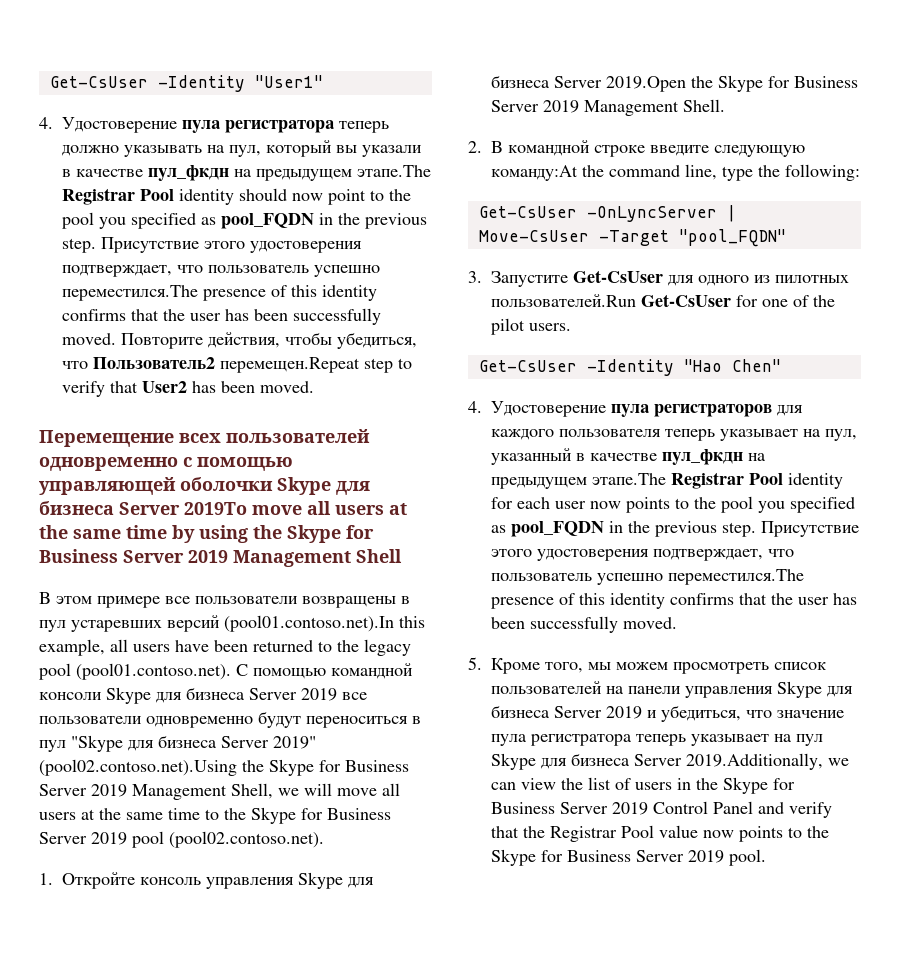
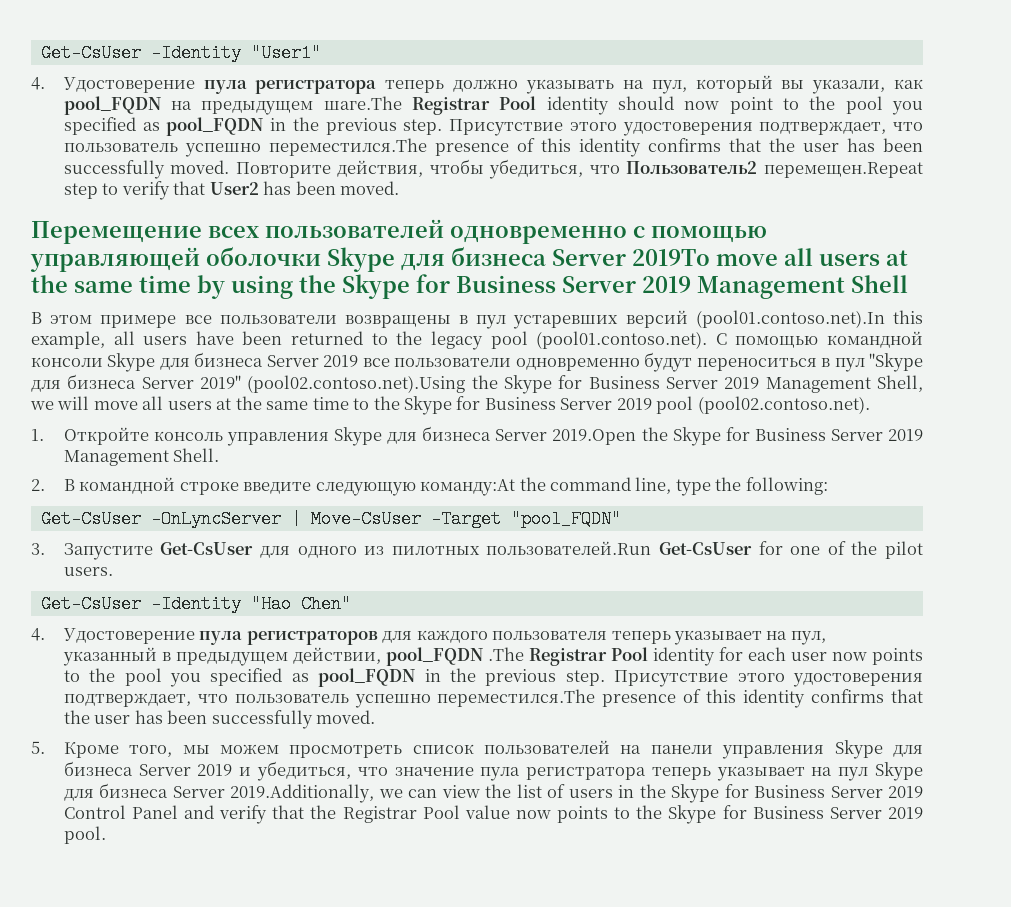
[362,145,422,157] [62,165,431,181] указали в качестве пул_фкдн на предыдущем этапе.The -> [812,79,924,94] [63,96,402,115] указали, как pool_FQDN на предыдущем шаге.The
[590,449,766,465] [491,473,666,489] качестве пул_фкдн на предыдущем этапе.The -> [175,647,524,666] предыдущем действии, pool_FQDN .The

